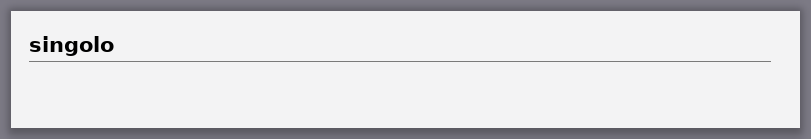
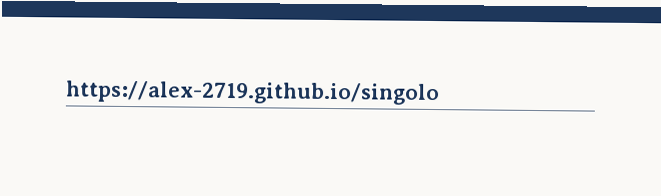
[29,36,114,56] singolo -> [65,80,440,106] https://alex-2719.github.io/singolo

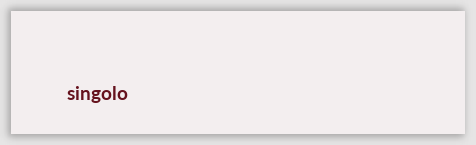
[65,80,440,106] https://alex-2719.github.io/singolo -> [67,86,128,103] singolo

